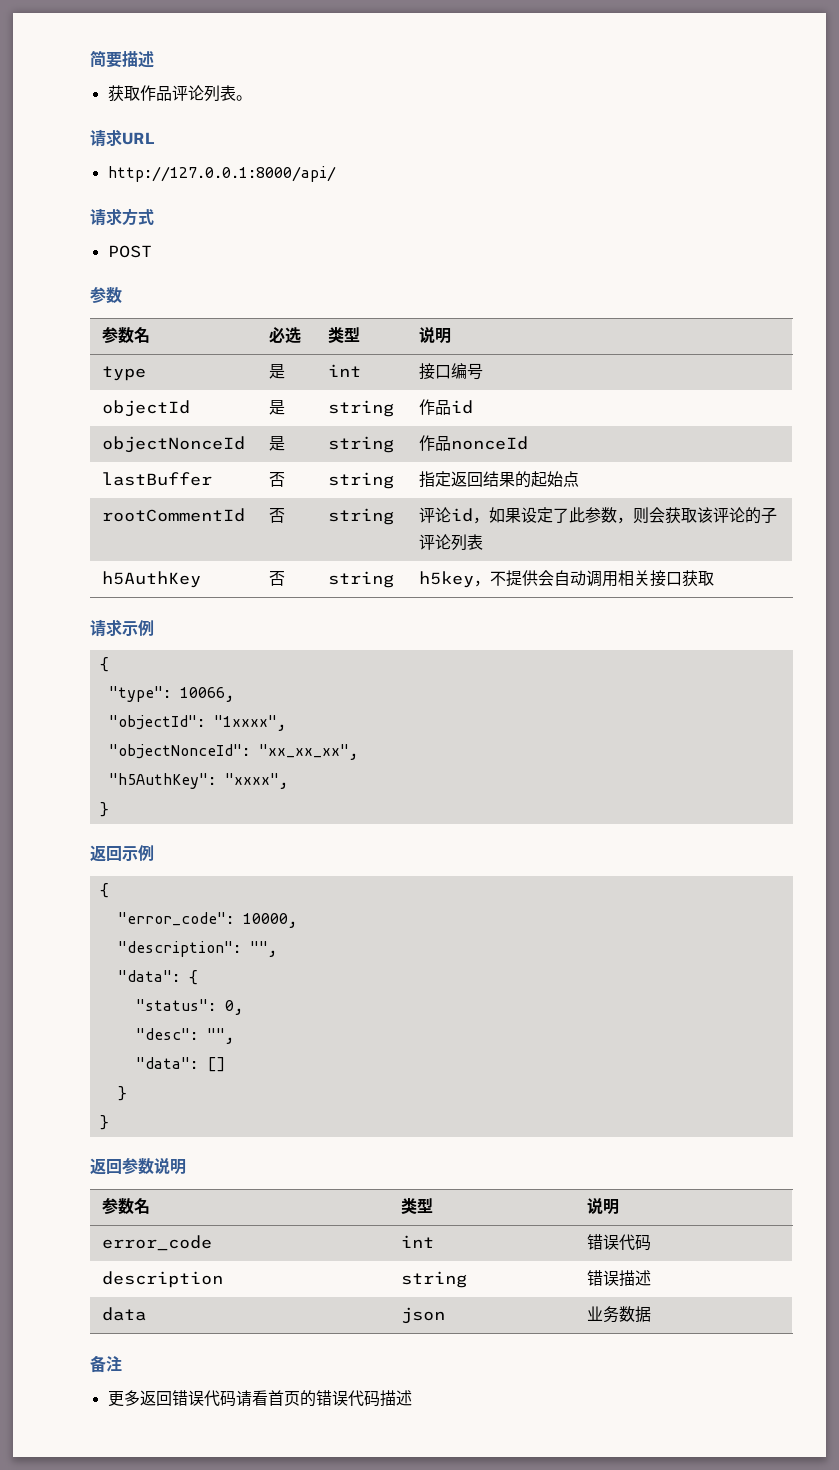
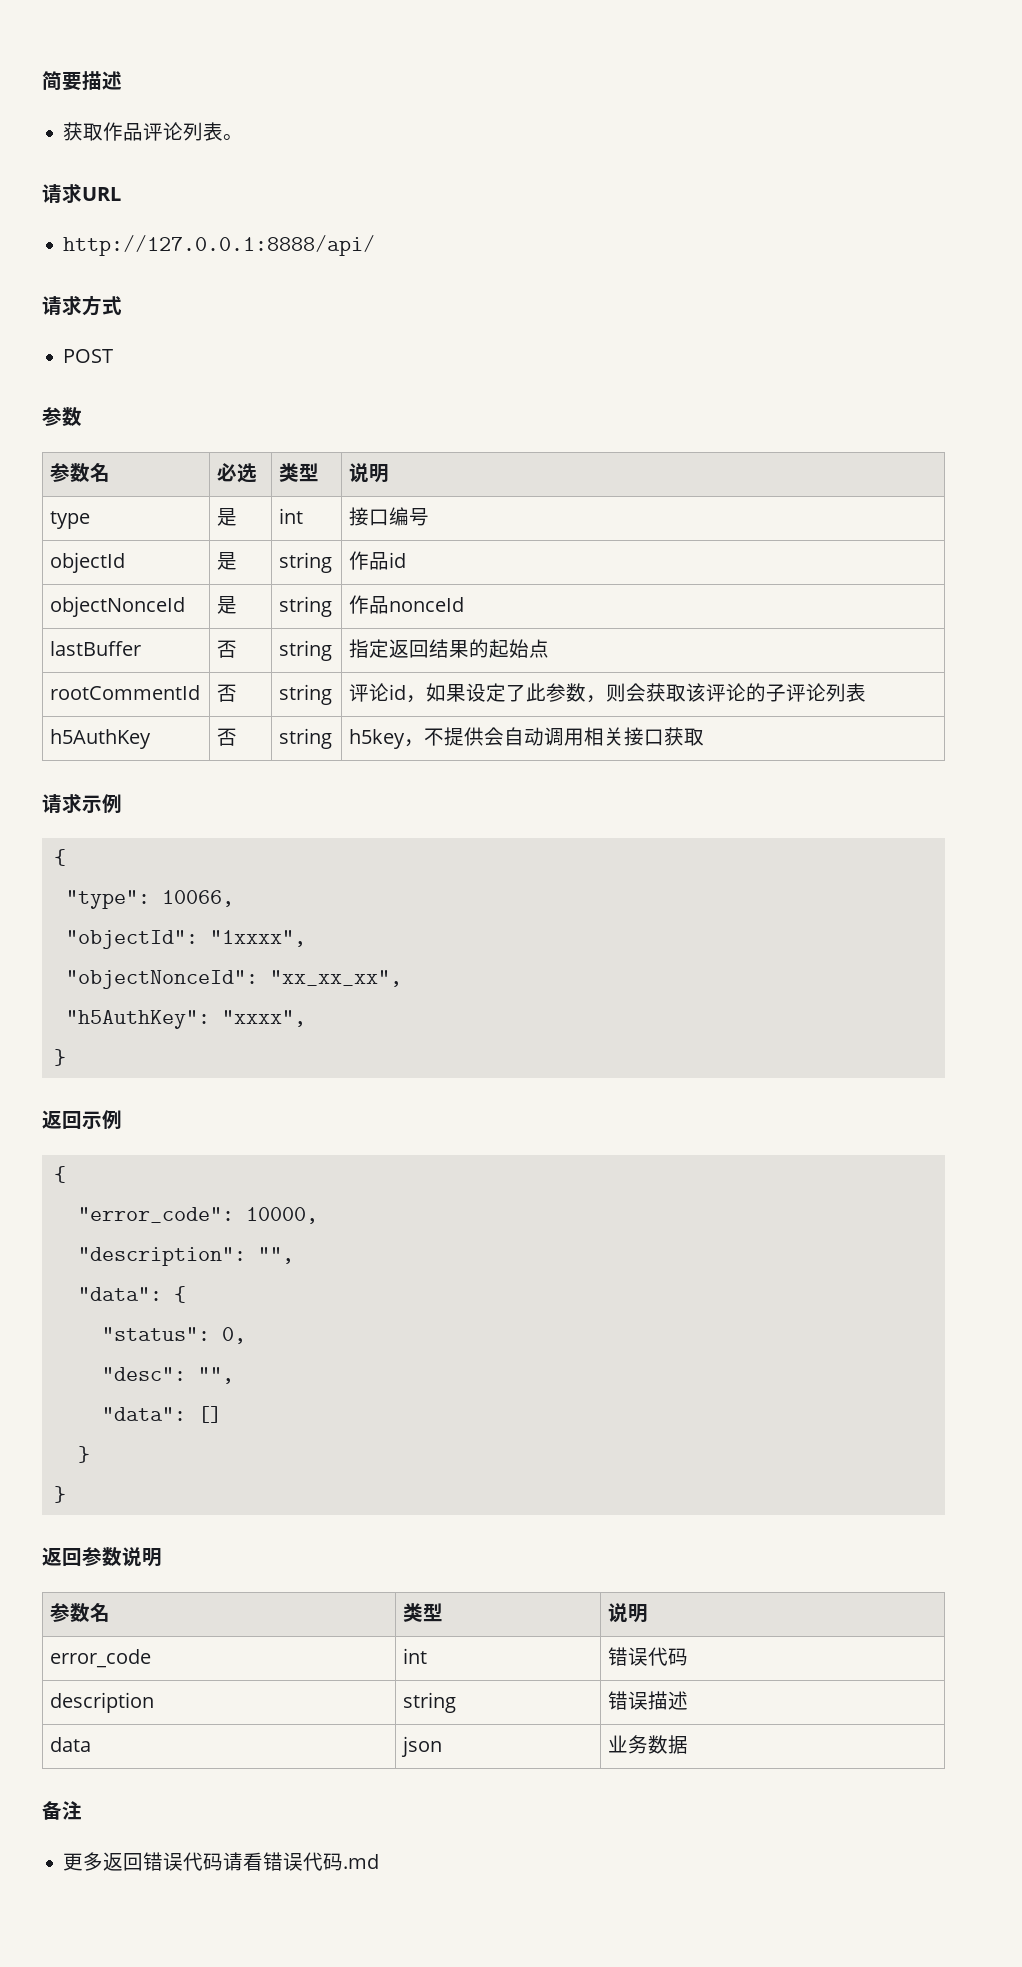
[107,166,336,182] http://127.0.0.1:8000/api/ -> [63,235,376,256] http://127.0.0.1:8888/api/
[267,1390,412,1407] 首页的错误代码描述 -> [263,1852,380,1871] 错误代码.md

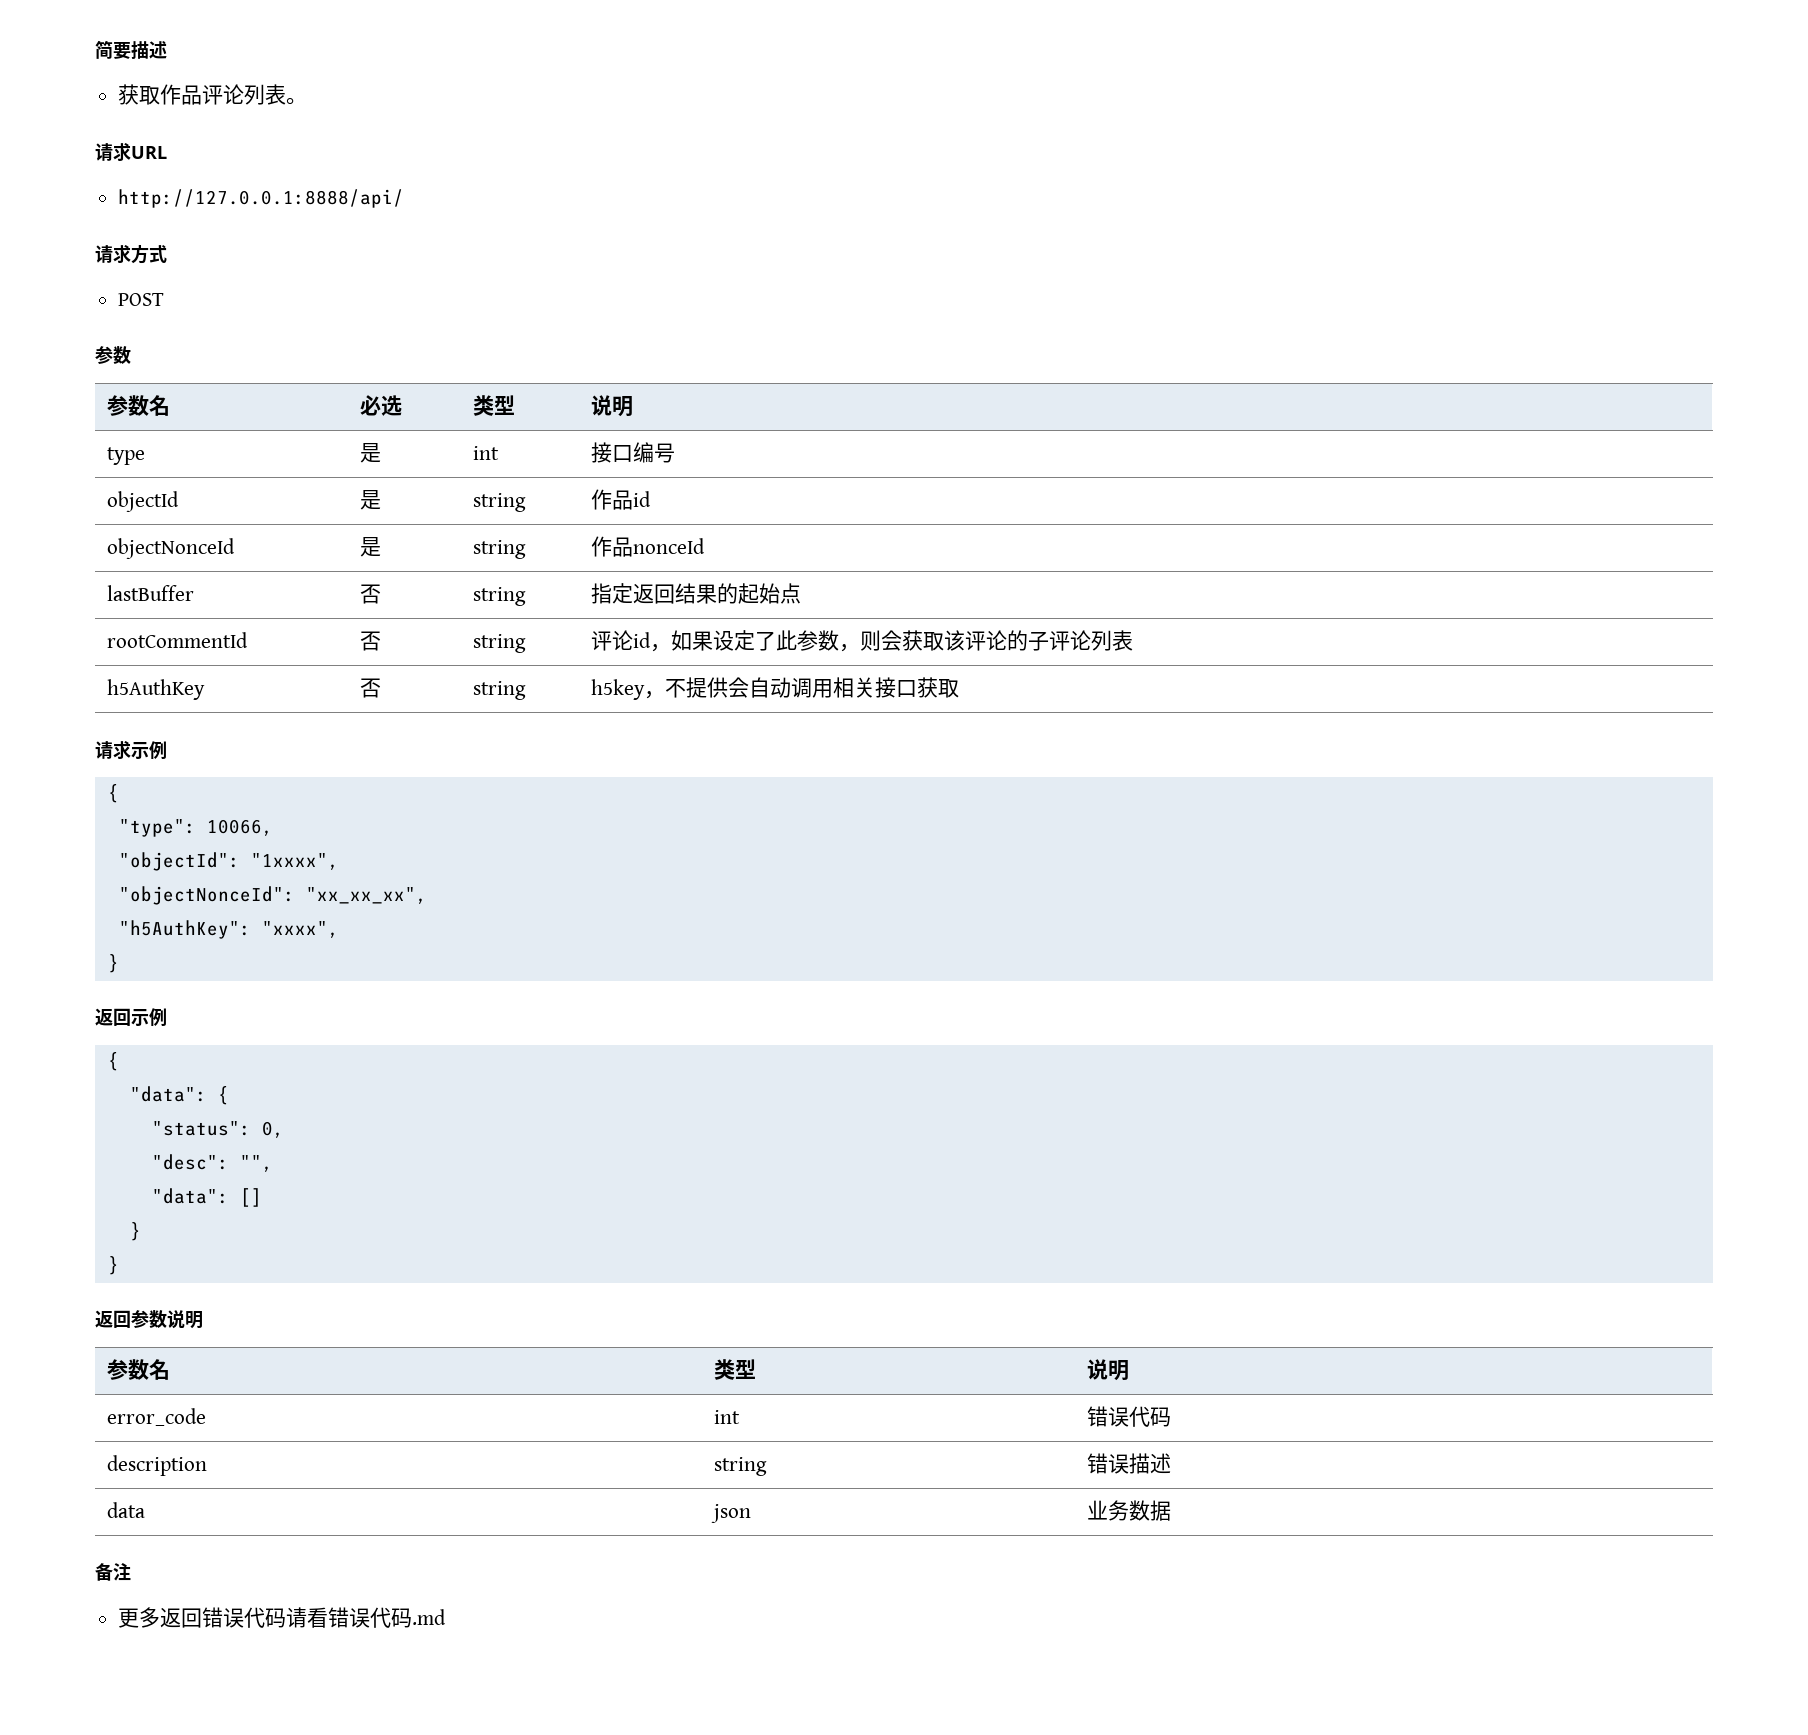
[77,1207,318,1224] [77,1247,294,1266] // "error_code": 10000, // "description": "", -> (119, 1061) none

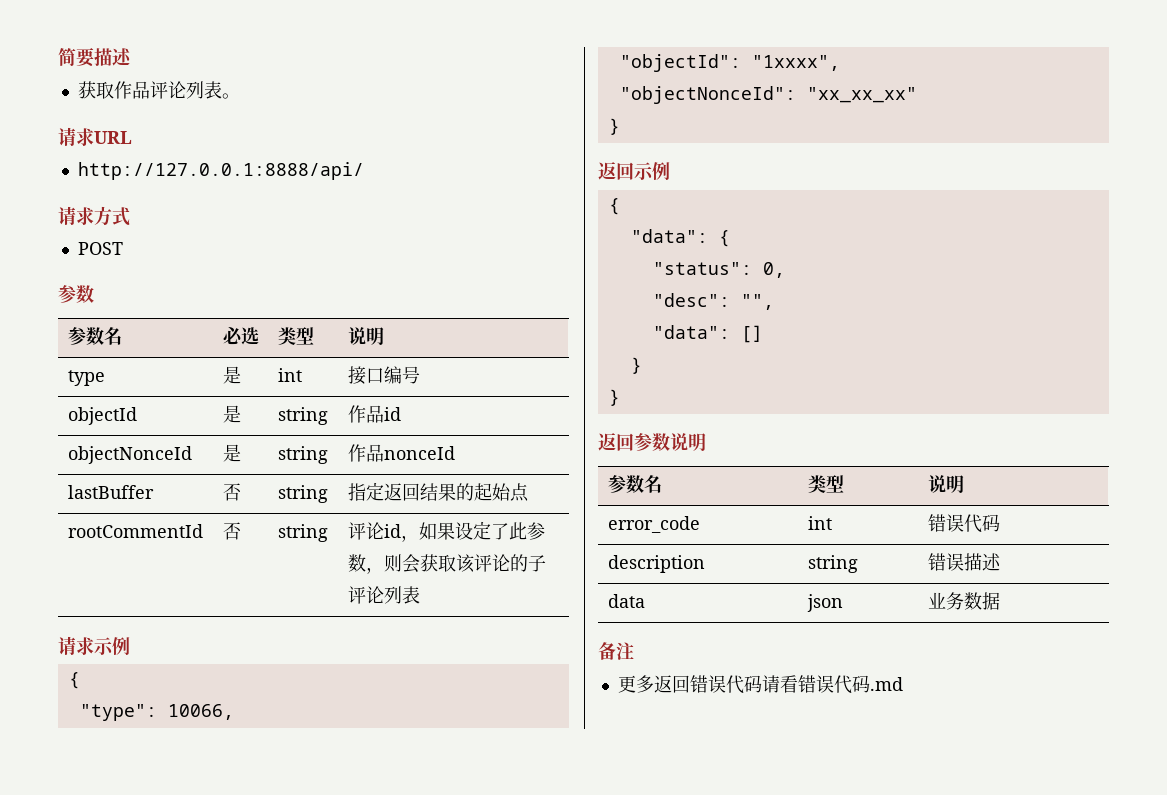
[106,679,205,700] [359,678,381,698] [472,681,526,700] [590,677,959,700] // h5AuthKey | 否 | string | h5key，不提供会自动调用相关接口获取 -> (420, 595) none
[305,887,427,904] [118,920,339,939] "xx_xx_xx", // "h5AuthKey": "xxxx", -> [806,87,917,103] "xx_xx_xx"

